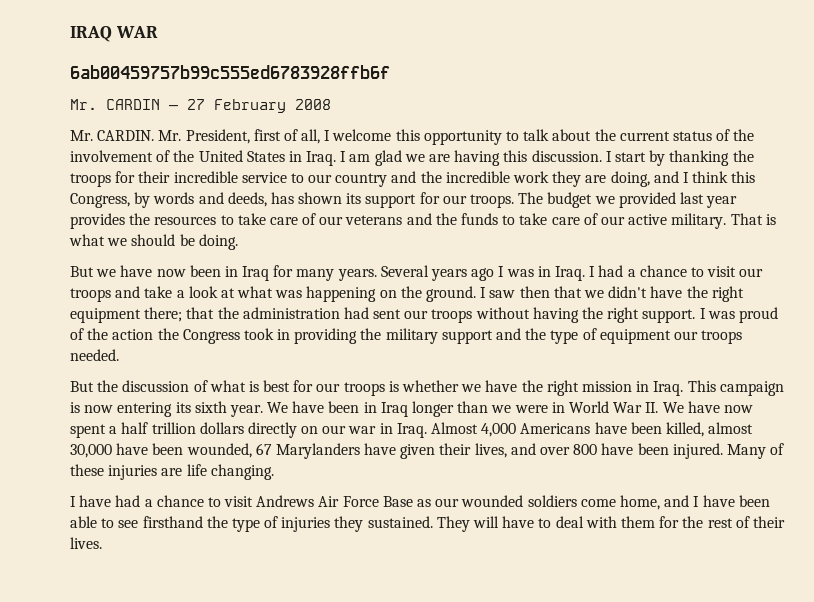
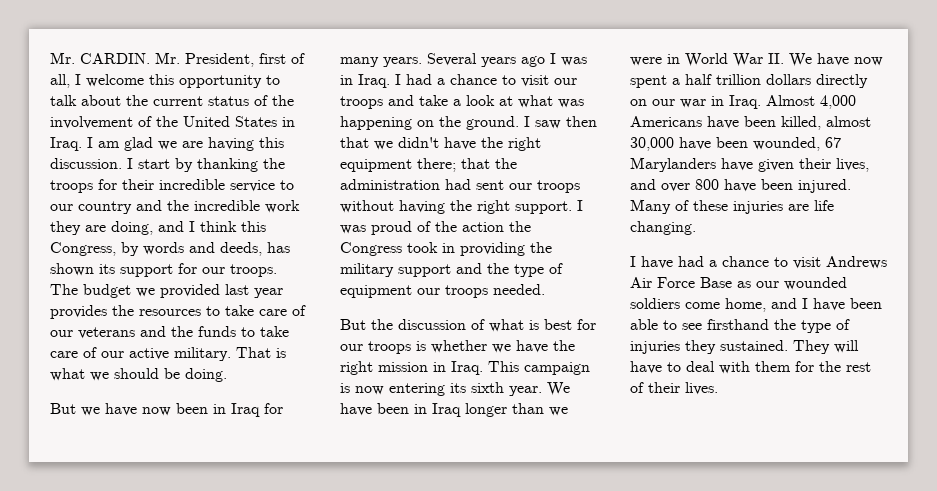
[70,26,158,42] [70,65,390,79] [70,99,331,113] IRAQ WAR // 6ab00459757b99c555ed6783928ffb6f // Mr. CARDIN — 27 February 2008 // -> (50, 58) none

